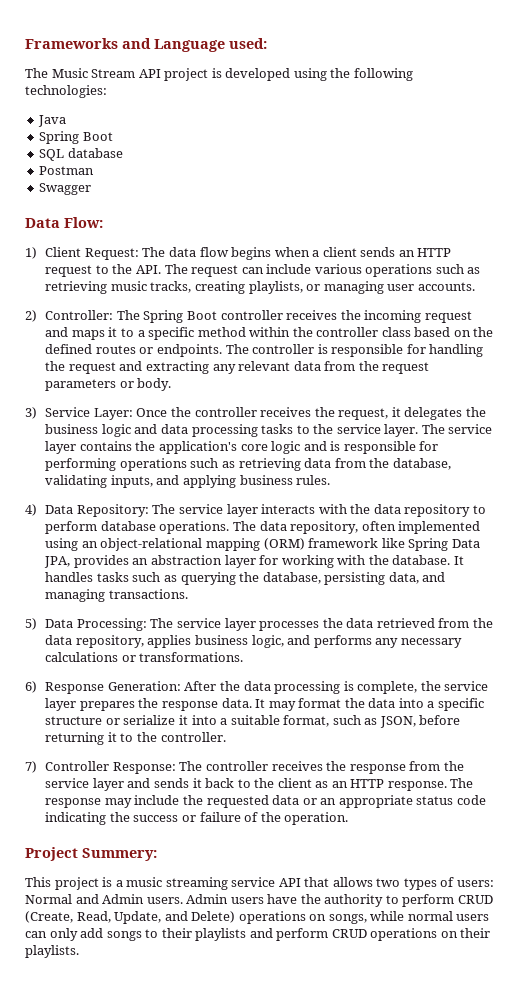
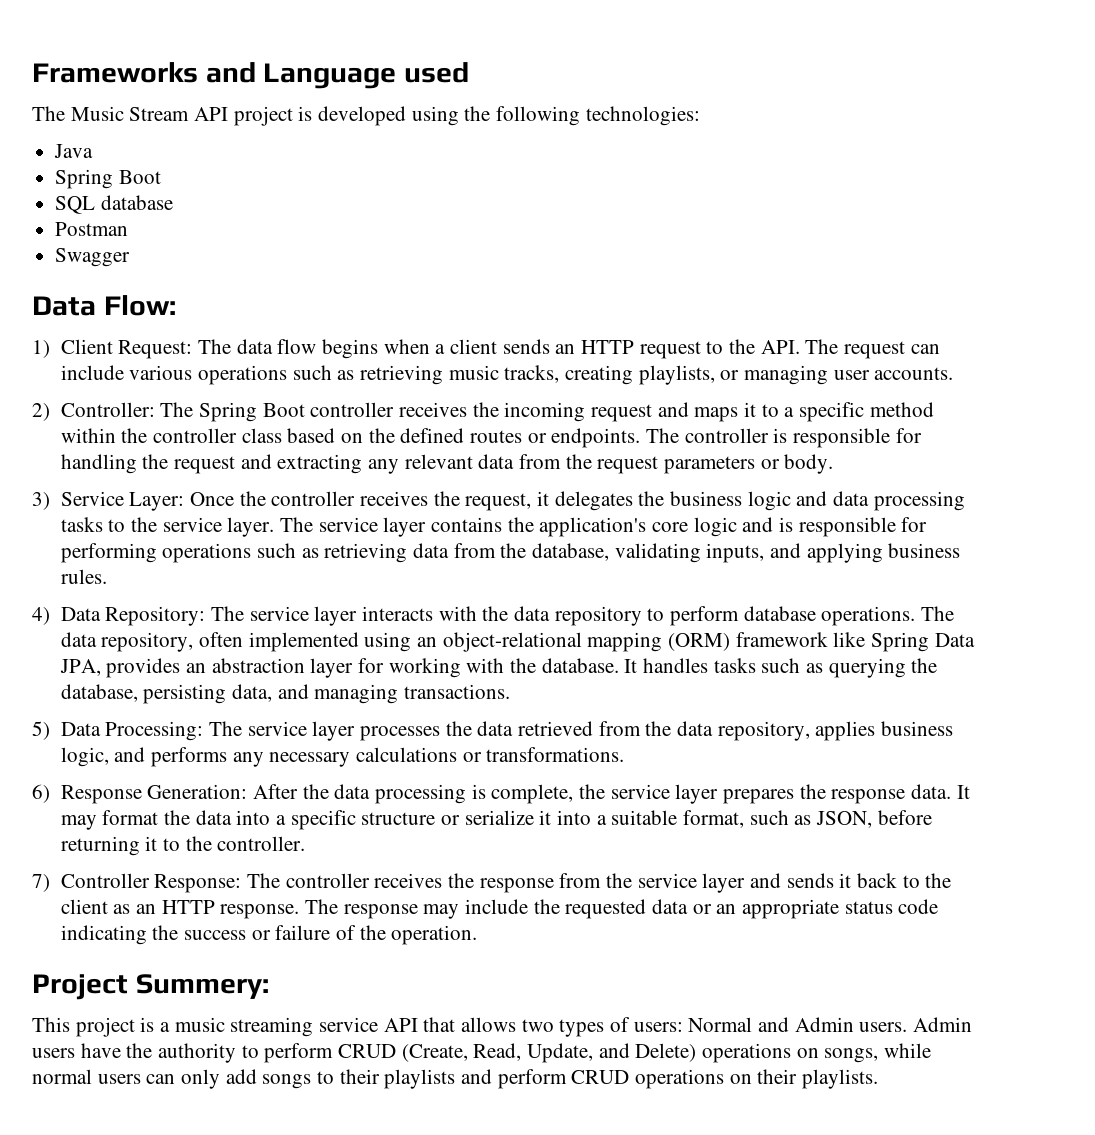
[229,38,267,49] used: -> [404,62,470,83] used

